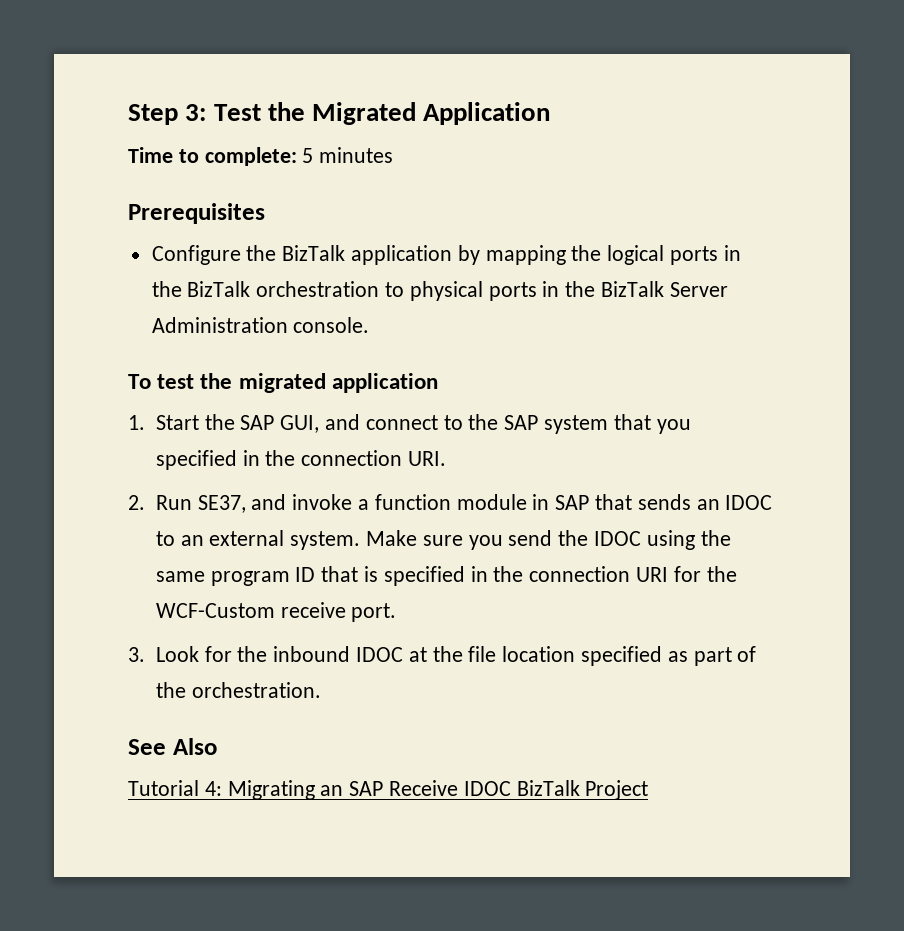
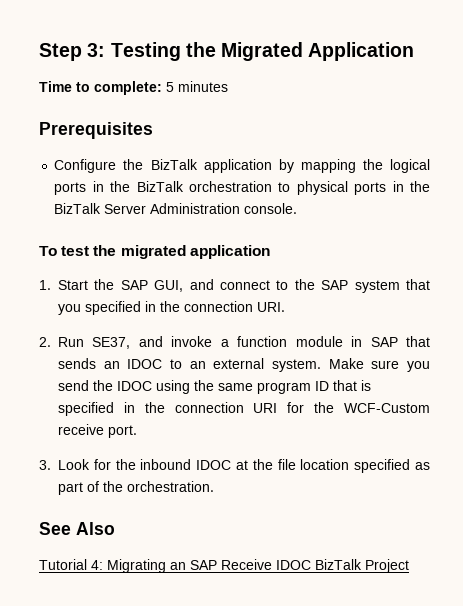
[213,104,261,121] Test -> [110,42,181,61] Testing

